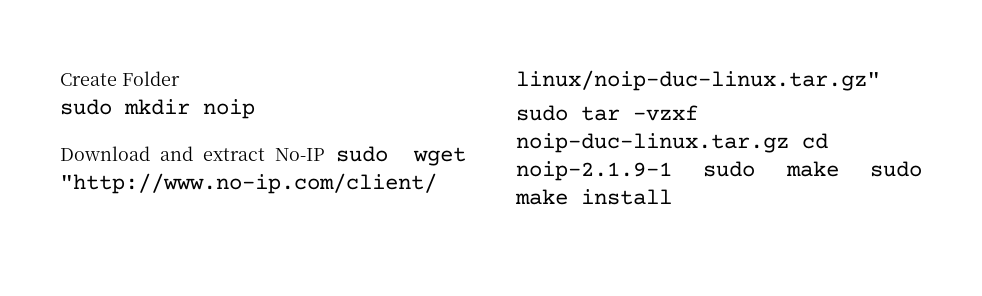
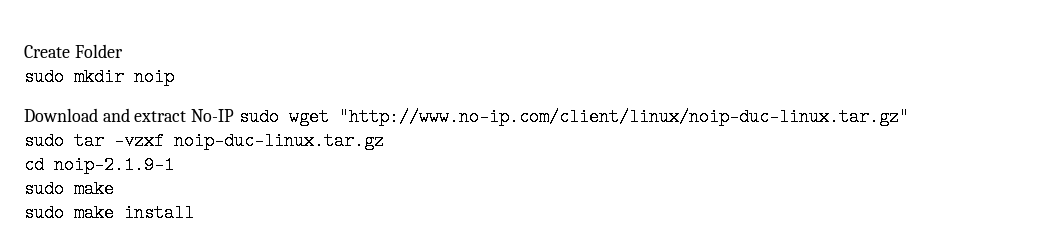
(789, 143) none -> (384, 141) //
[703,161,839,177] sudo make -> [24,180,114,198] // sudo make //

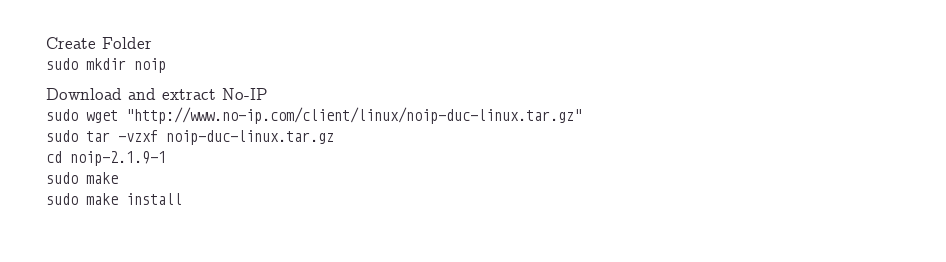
(235, 115) none -> (267, 94) //

